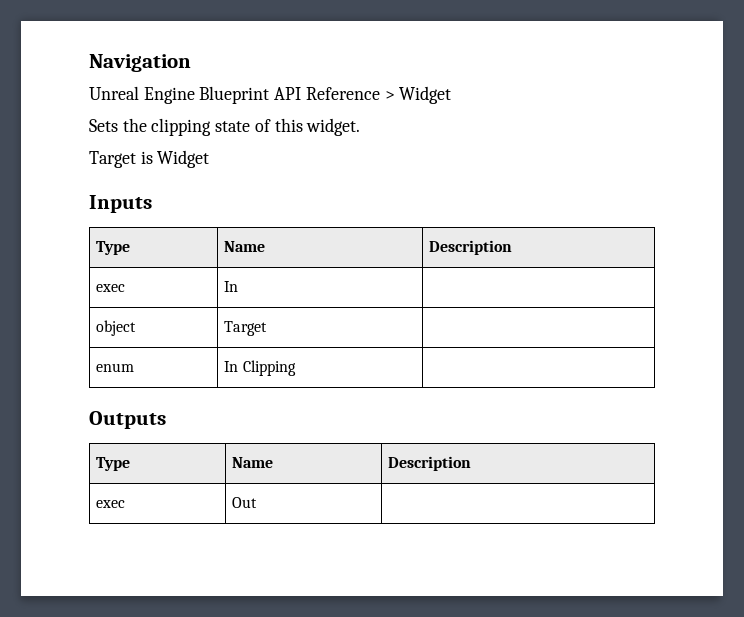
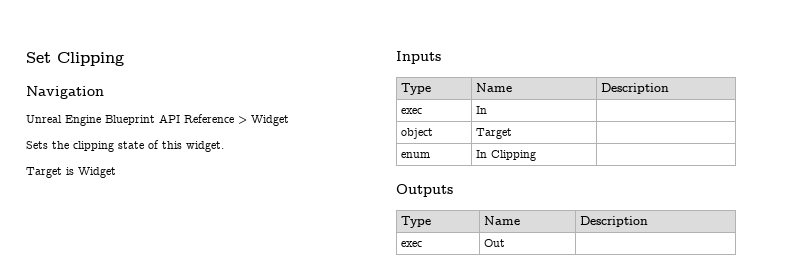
(89, 63) none -> [26,52,124,66] Set Clipping //

